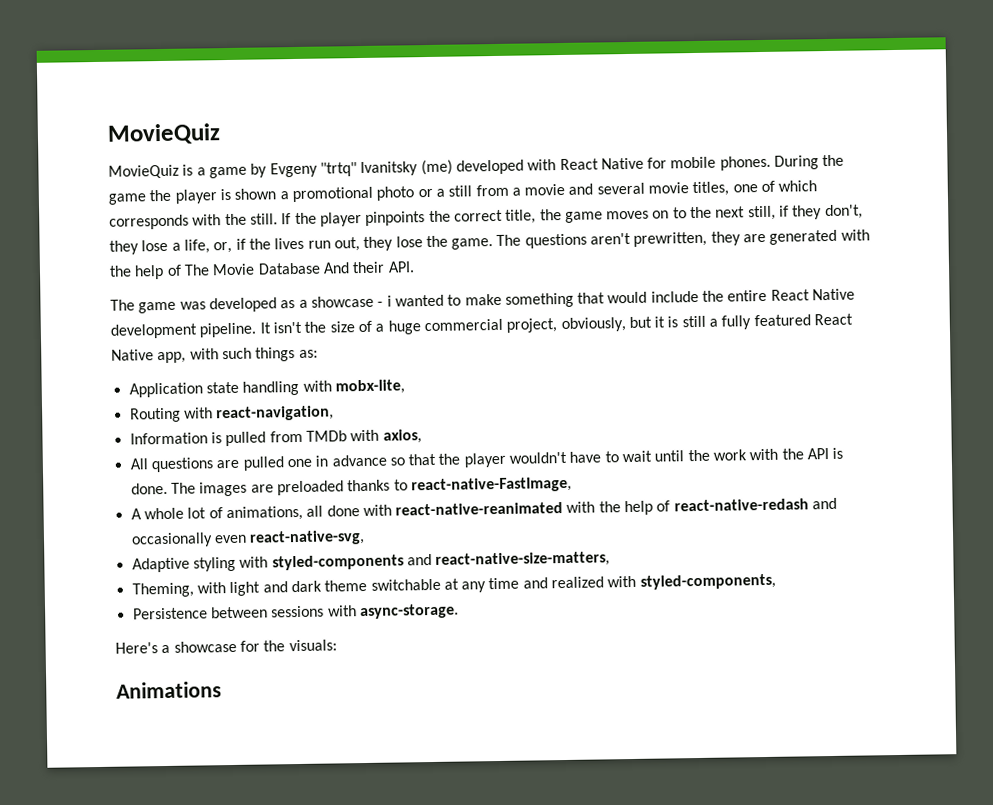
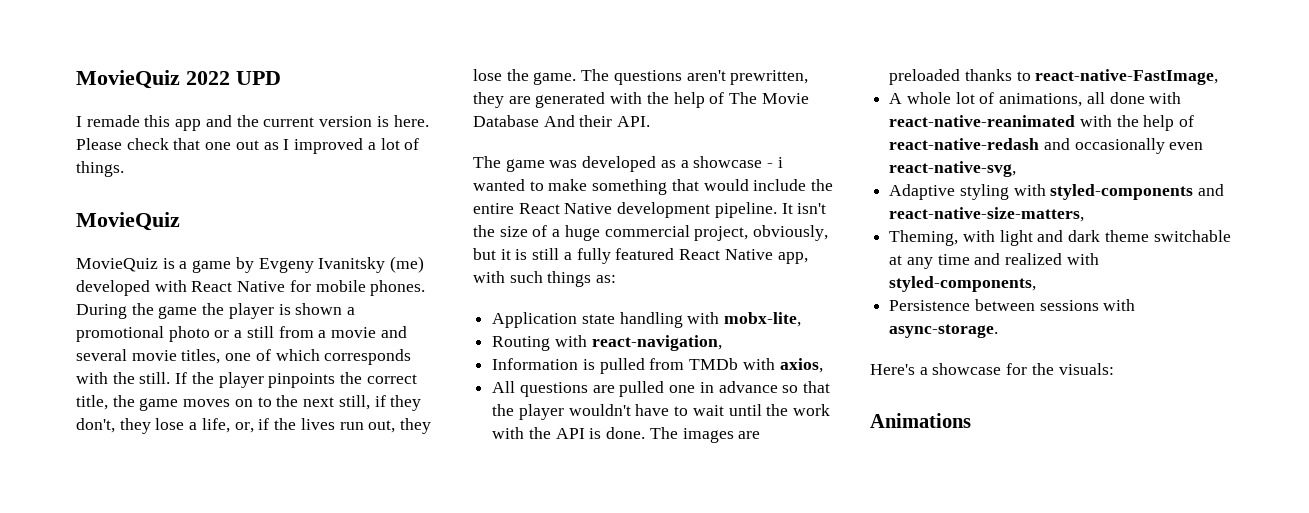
[107,123,221,145] MovieQuiz -> [76,70,281,89] [76,115,429,131] [76,138,420,154] [76,161,124,177] [76,212,180,231] MovieQuiz 2022 UPD // I remade this app and the current version is here. Please check that one out as I improved a lot of things. // MovieQuiz
[319,162,357,177] "trtq" -> (314, 265) none

